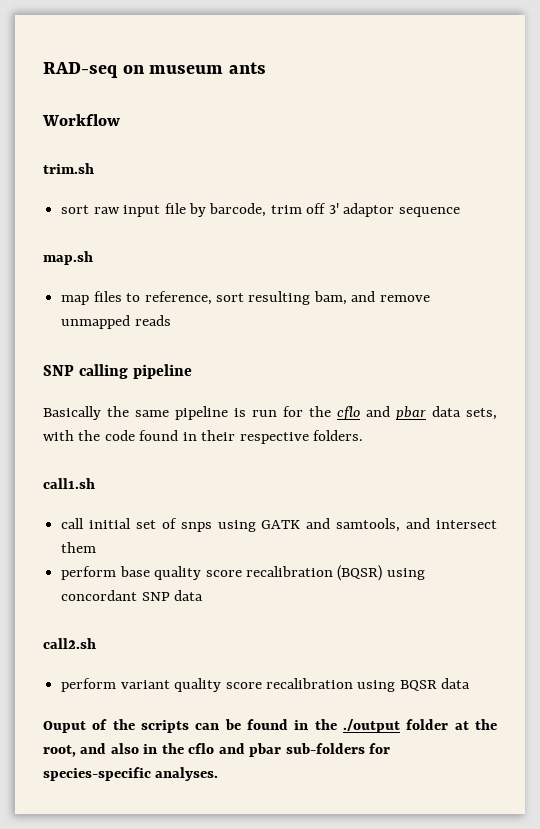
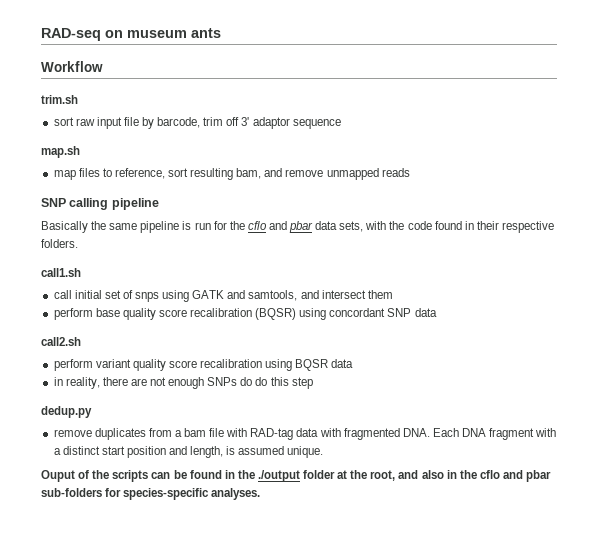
(471, 683) none -> [53,377,313,389] [41,406,92,418] [53,428,557,440] [53,446,324,458] // in reality, there are not enough SNPs do do this step // dedup.py // remove duplicates from a bam file with RAD-tag data with fragmented DNA. Each DNA fragment with a distinct start position and length, is assumed unique.

